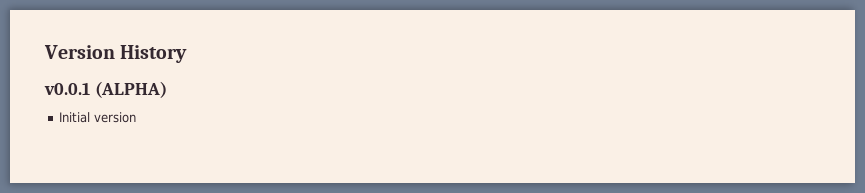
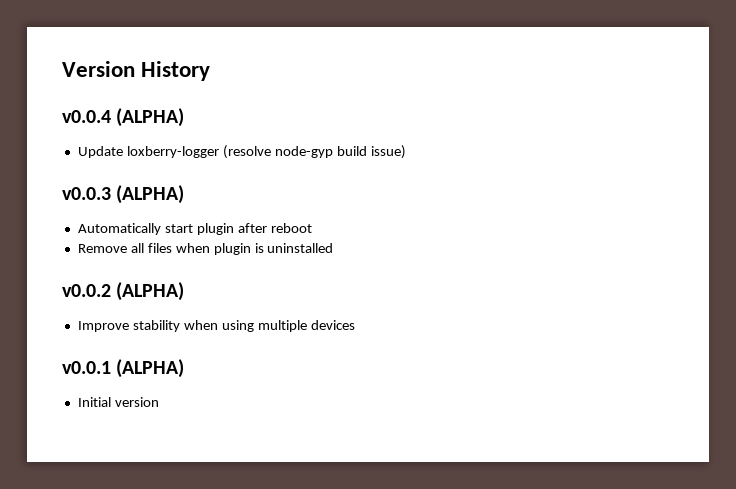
(188, 54) none -> [62,108,185,127] [77,145,406,159] [62,185,185,204] [77,223,312,235] [77,243,334,255] [62,282,185,301] [77,320,355,332] // v0.0.4 (ALPHA) // Update loxberry-logger (resolve node-gyp build issue) // v0.0.3 (ALPHA) // Automatically start plugin after reboot // Remove all files when plugin is uninstalled // v0.0.2 (ALPHA) // Improve stability when using multiple devices

